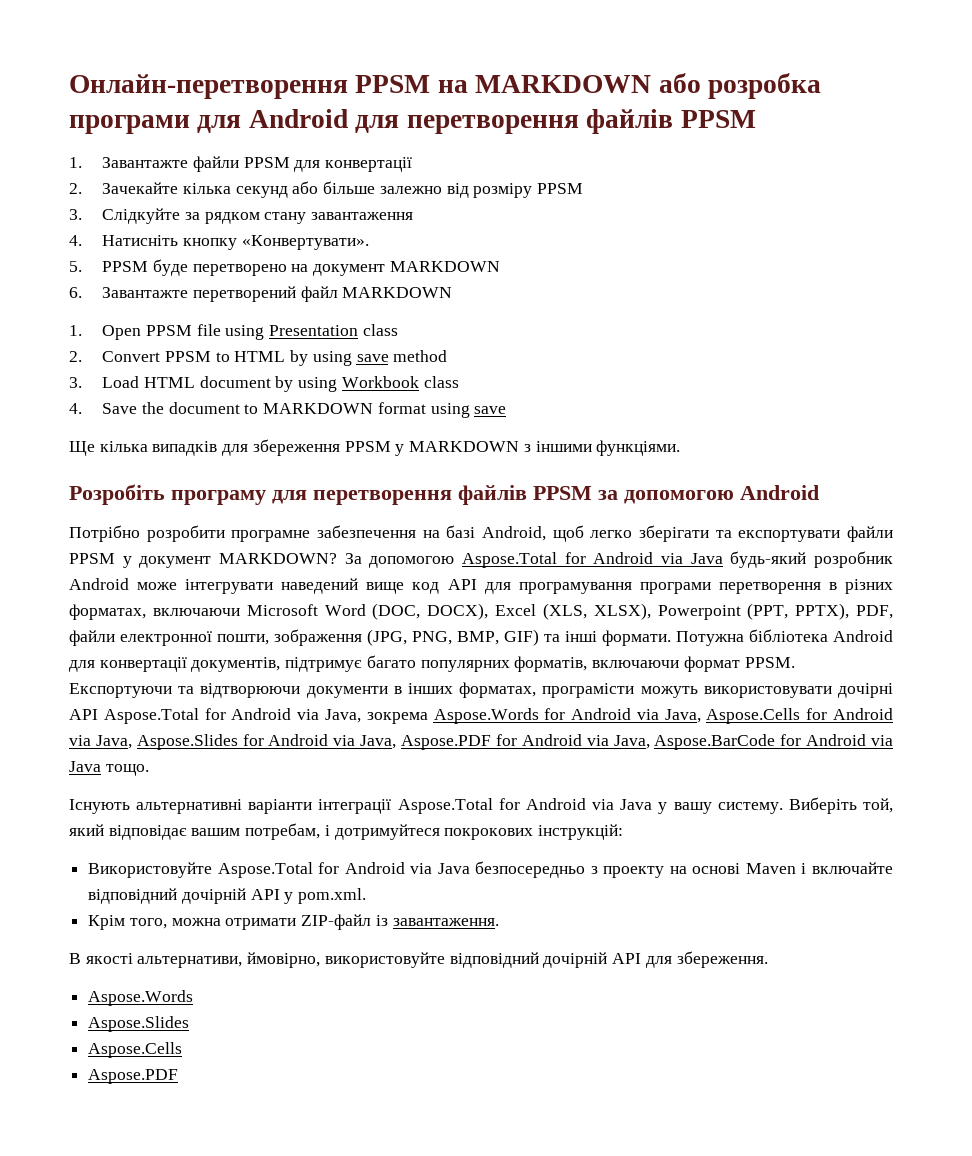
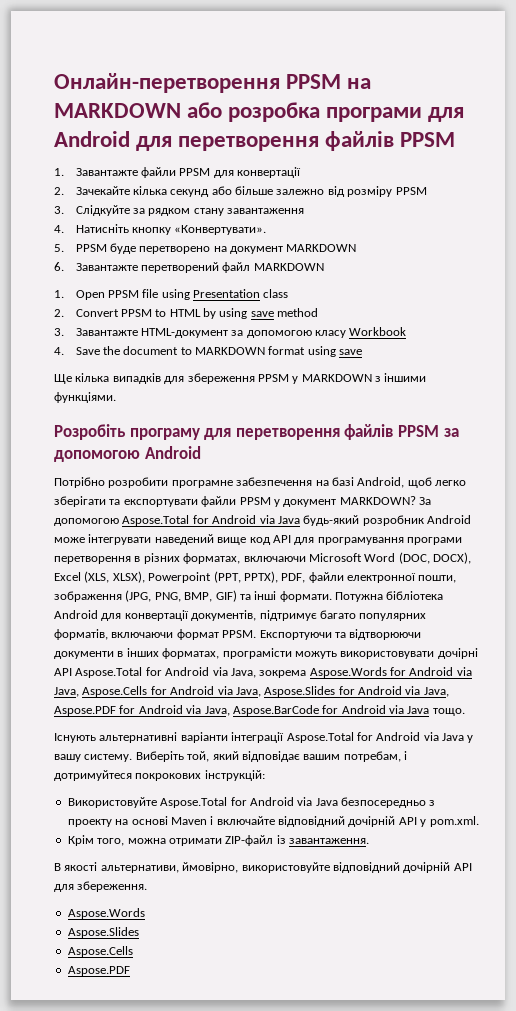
[102,376,338,392] Load HTML document by using -> [75,328,347,338] Завантажте HTML-документ за допомогою класу
[423,376,459,388] class -> (407, 331) none

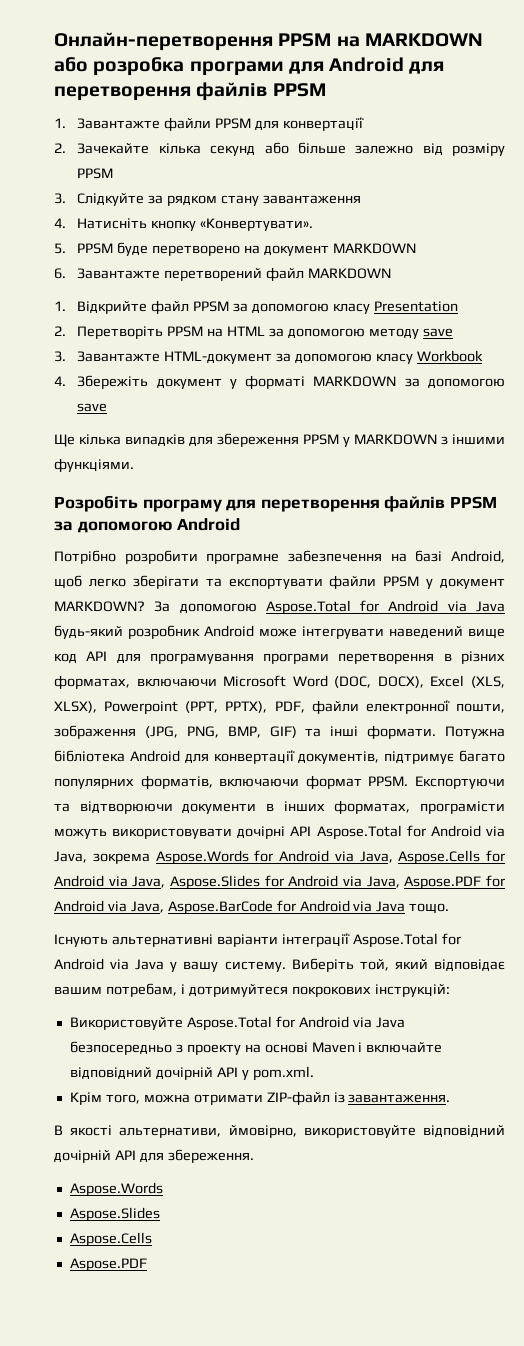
[75,289,190,300] Open PPSM file using -> [77,300,370,314] Відкрийте файл PPSM за допомогою класу
[263,289,289,298] [54,308,319,319] class // 2. Convert PPSM to HTML by using save method -> [54,326,453,339] // 2. Перетворіть PPSM на HTML за допомогою методу save
[75,346,336,357] Save the document to MARKDOWN format using -> [77,375,505,389] Збережіть документ у форматі MARKDOWN за допомогою

